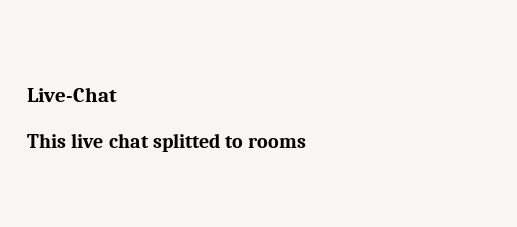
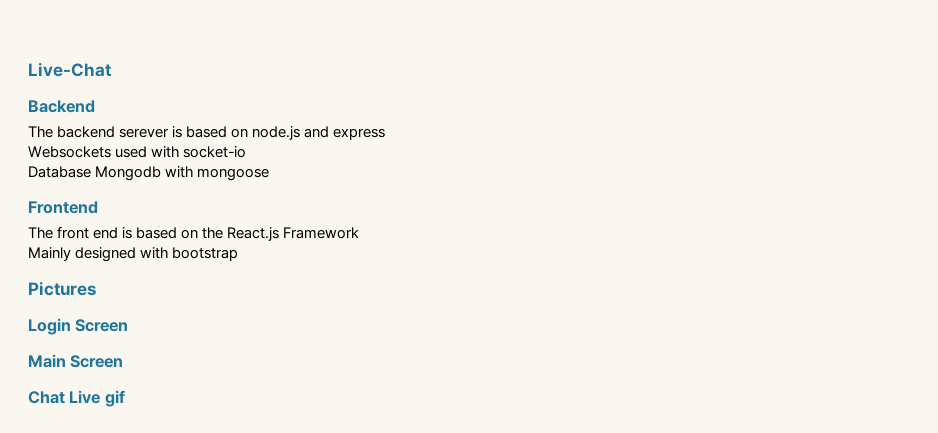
[27,133,307,152] This live chat splitted to rooms -> [28,100,95,113] [28,126,386,140] [28,146,247,158] [28,166,270,181] [28,201,98,214] [28,226,360,241] [28,247,239,262] [28,281,96,296] [28,318,129,335] [28,354,124,368] [28,390,125,407] Backend // The backend serever is based on node.js and express // Websockets used with socket-io // Database Mongodb with mongoose // Frontend // The front end is based on the React.js Framework // Mainly designed with bootstrap // Pictures // Login Screen // Main Screen // Chat Live gif

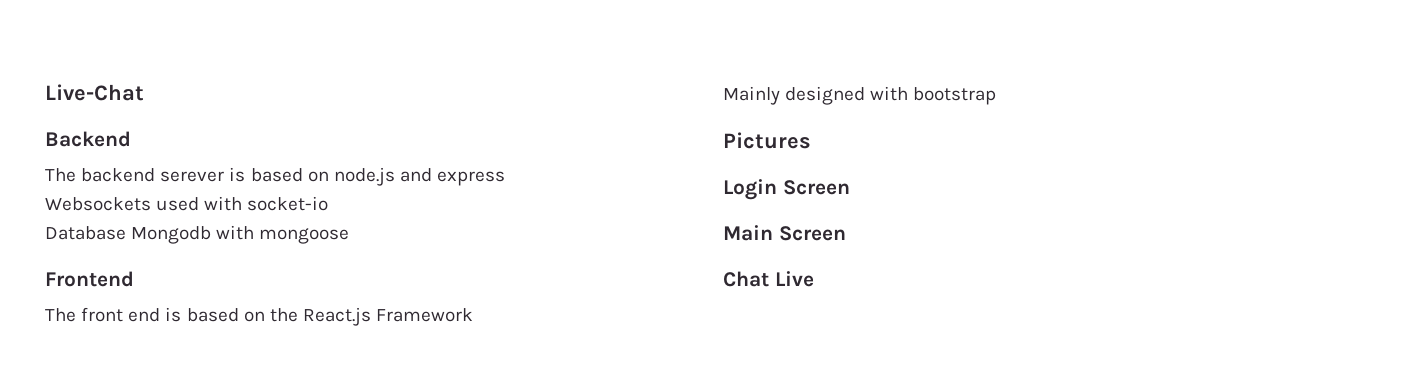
[104,390,125,407] gif -> (814, 279) none

